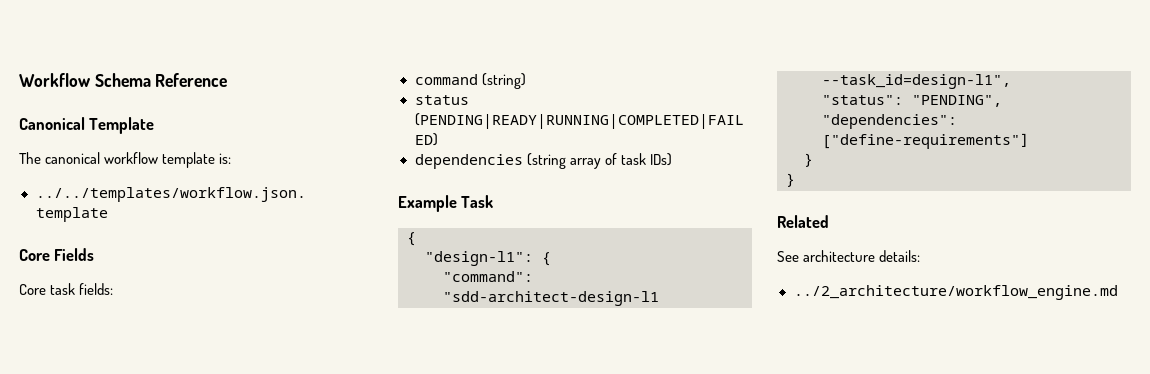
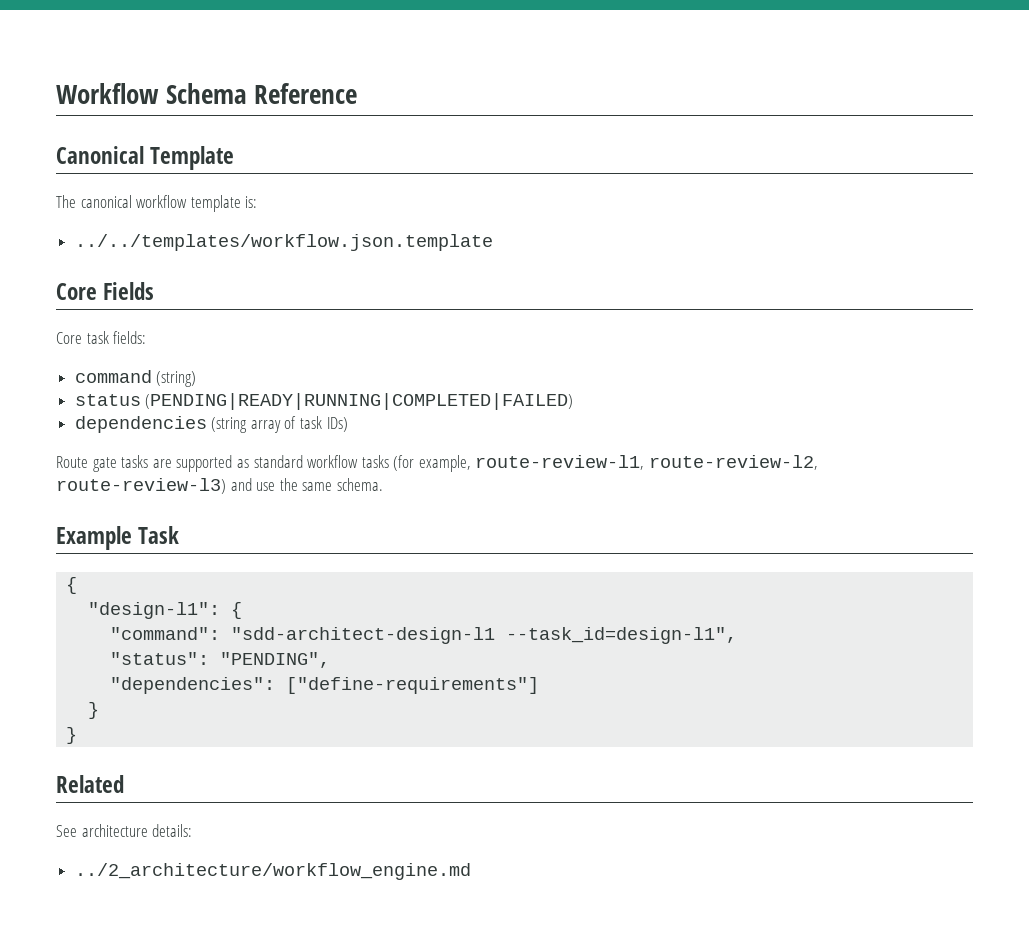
(672, 159) none -> [56,455,819,472] [56,478,383,494] // Route gate tasks are supported as standard workflow tasks (for example, route-review-l1, route-review-l2, route-review-l3) and use the same schema.

